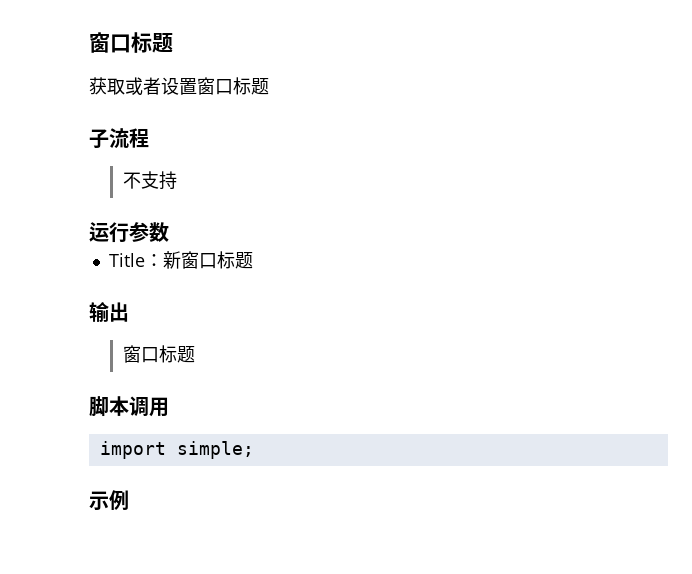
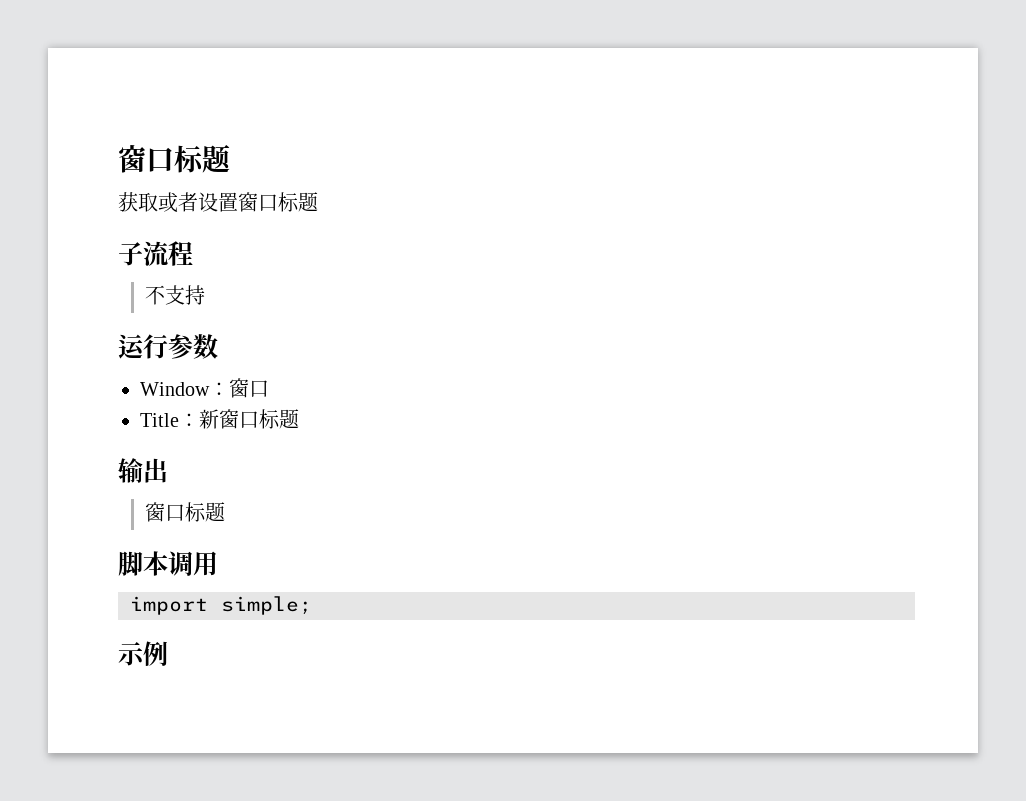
(169, 232) none -> [140,378,269,398] // Window：窗口

